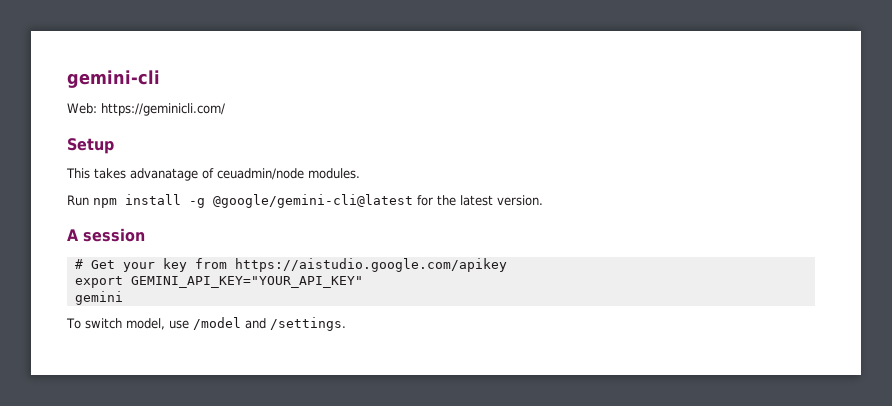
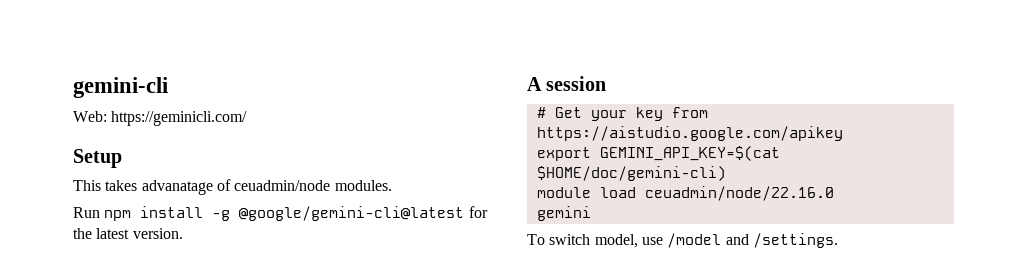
[130,276,363,288] GEMINI_API_KEY="YOUR_API_KEY" -> [599,146,780,161] [536,166,726,181] [536,186,834,201] GEMINI_API_KEY=$(cat $HOME/doc/gemini-cli) // module load ceuadmin/node/22.16.0

